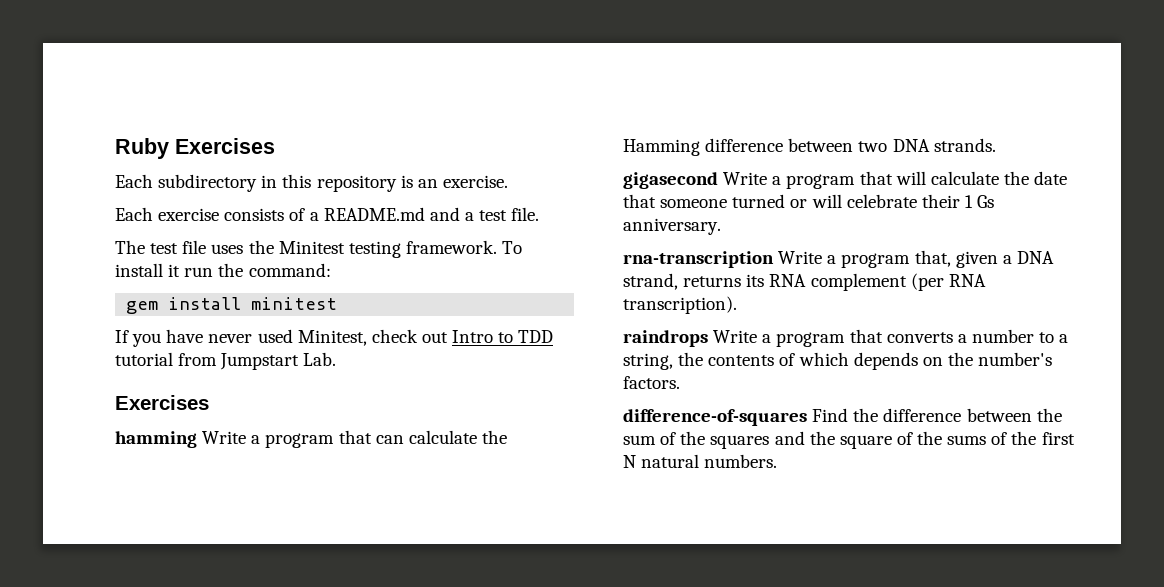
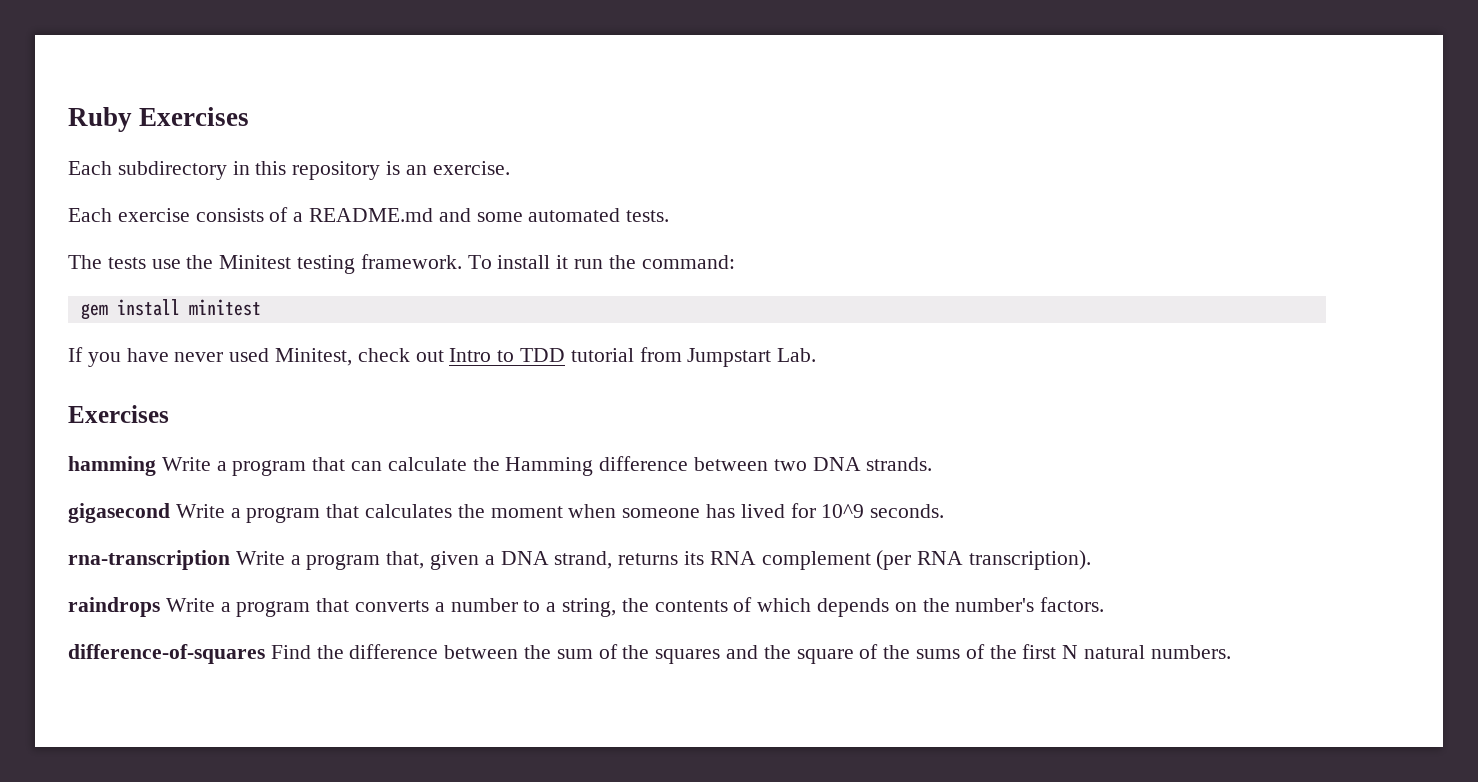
[464,207,540,221] [115,240,244,254] a test file. // The test file uses -> [476,208,670,222] [68,255,181,269] some automated tests. // The tests use
[895,171,1068,185] [623,194,995,208] [623,218,721,235] will calculate the date that someone turned or will celebrate their 1 Gs anniversary. -> [365,503,945,518] calculates the moment when someone has lived for 10^9 seconds.

